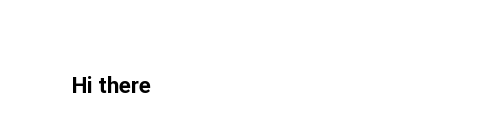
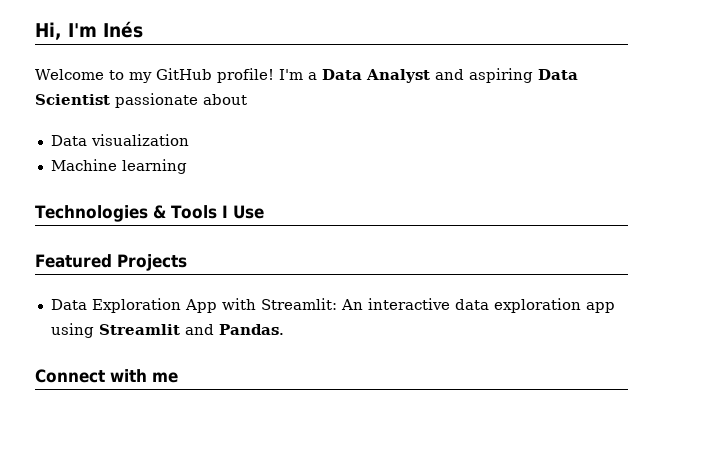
[72,76,152,93] Hi there -> [35,21,143,40] [35,68,578,83] [35,93,247,108] [50,134,189,146] [50,159,187,174] [35,205,264,222] [35,254,187,271] [50,298,615,313] [50,323,284,338] [35,369,178,383] Hi, I'm Inés // Welcome to my GitHub profile! I'm a Data Analyst and aspiring Data Scientist passionate about // Data visualization // Machine learning // Technologies & Tools I Use // Featured Projects // Data Exploration App with Streamlit: An interactive data exploration app using Streamlit and Pandas. // Connect with me

